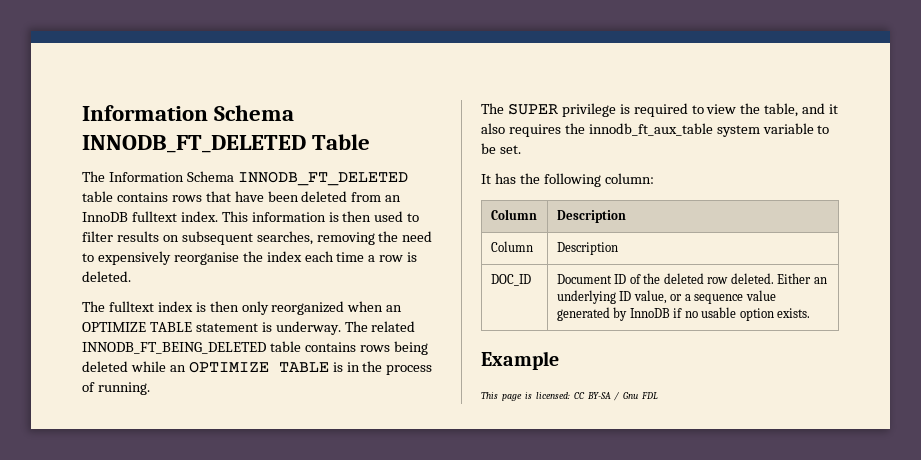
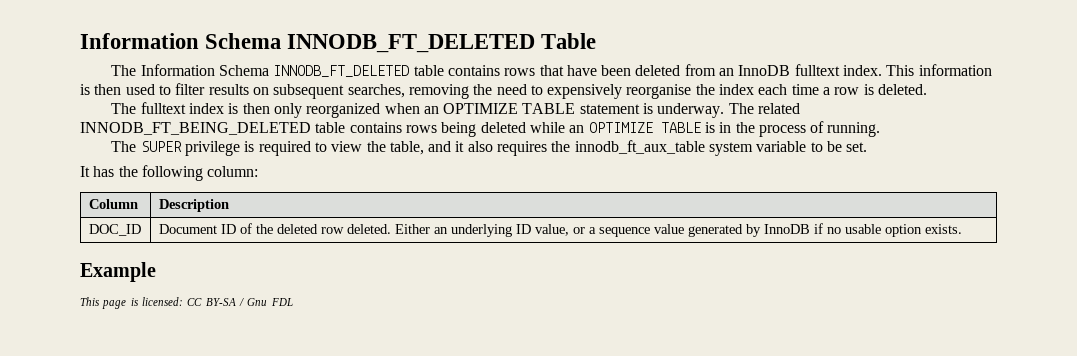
[490,241,533,252] [556,242,618,255] // Column | Description -> (229, 205) none

